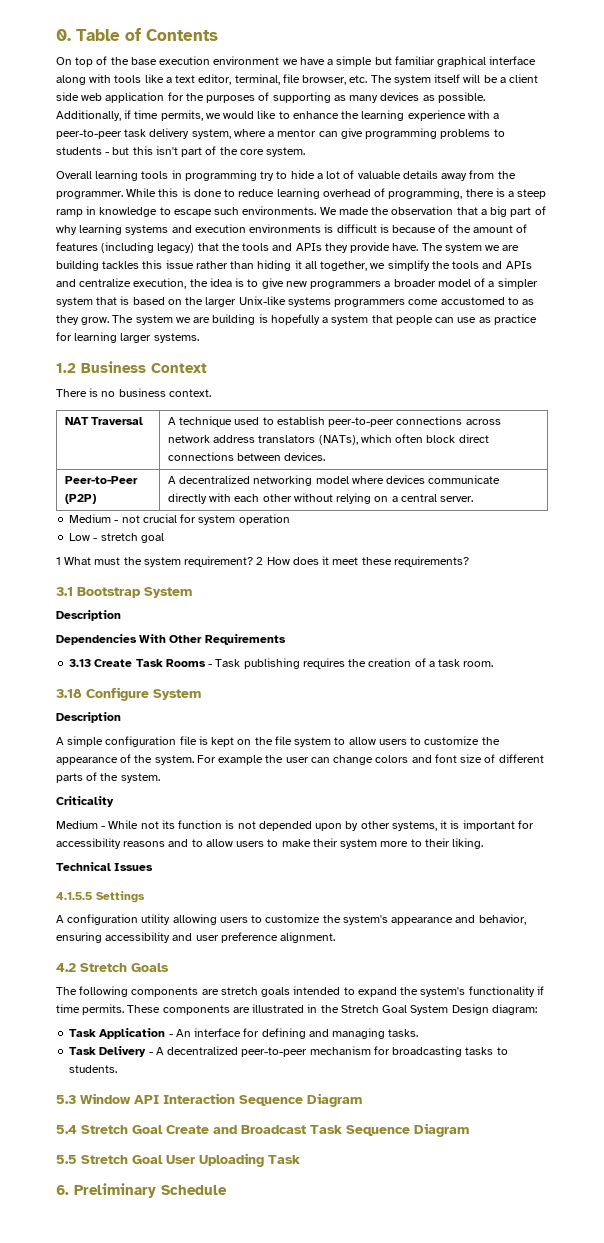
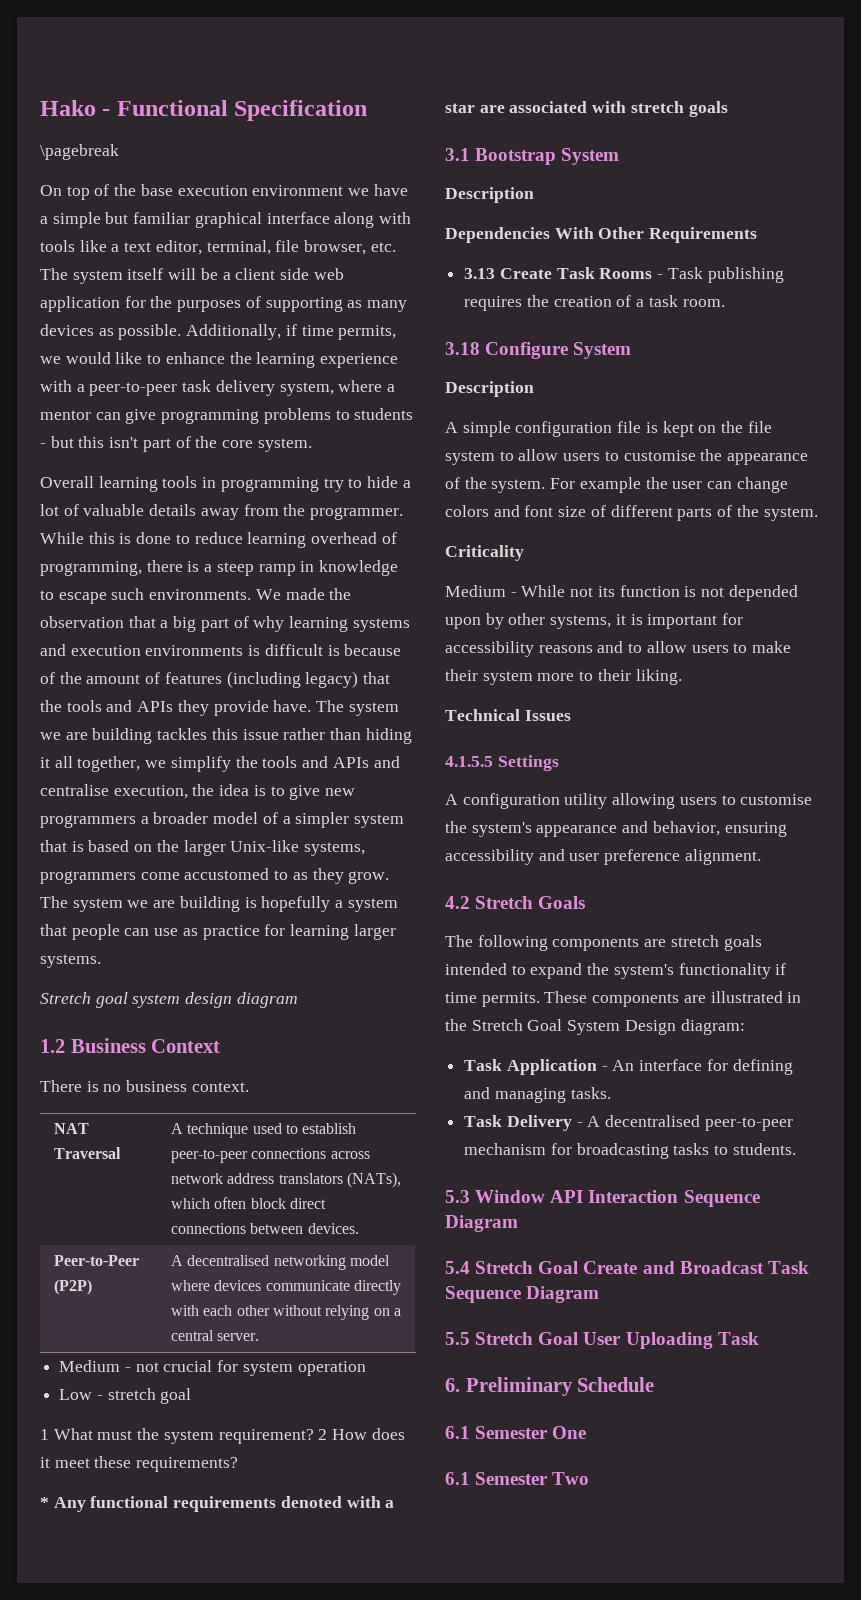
[56,28,218,41] 0. Table of Contents -> [40,100,368,121] [40,144,119,160] Hako - Functional Specification // \pagebreak
[79,278,132,287] centralize -> [40,784,109,796] centralise
[287,297,331,307] systems -> [304,842,366,856] systems,
(199, 338) none -> [40,992,298,1008] // Stretch goal system design diagram
[179,475,251,484] decentralized -> [187,1255,270,1266] decentralised
(469, 561) none -> [40,1496,395,1512] [445,101,728,117] // * Any functional requirements denoted with a star are associated with stretch goals
[424,736,480,745] customize -> [623,450,696,461] customise
[265,914,321,923] customize -> [740,794,813,805] customise
[167,1046,239,1055] decentralized -> [605,1115,701,1127] decentralised
(227, 1190) none -> [445,1426,587,1439] [445,1472,590,1485] // 6.1 Semester One // 6.1 Semester Two

